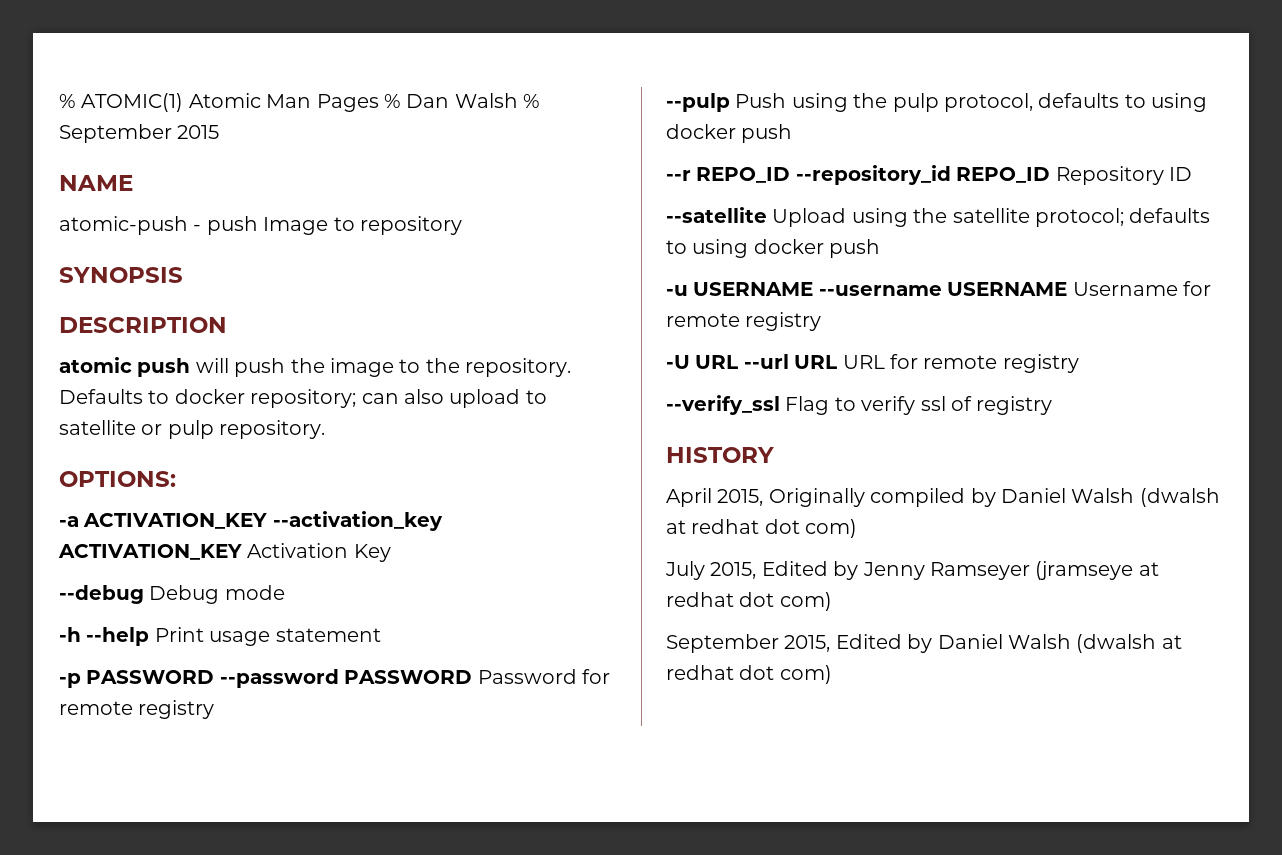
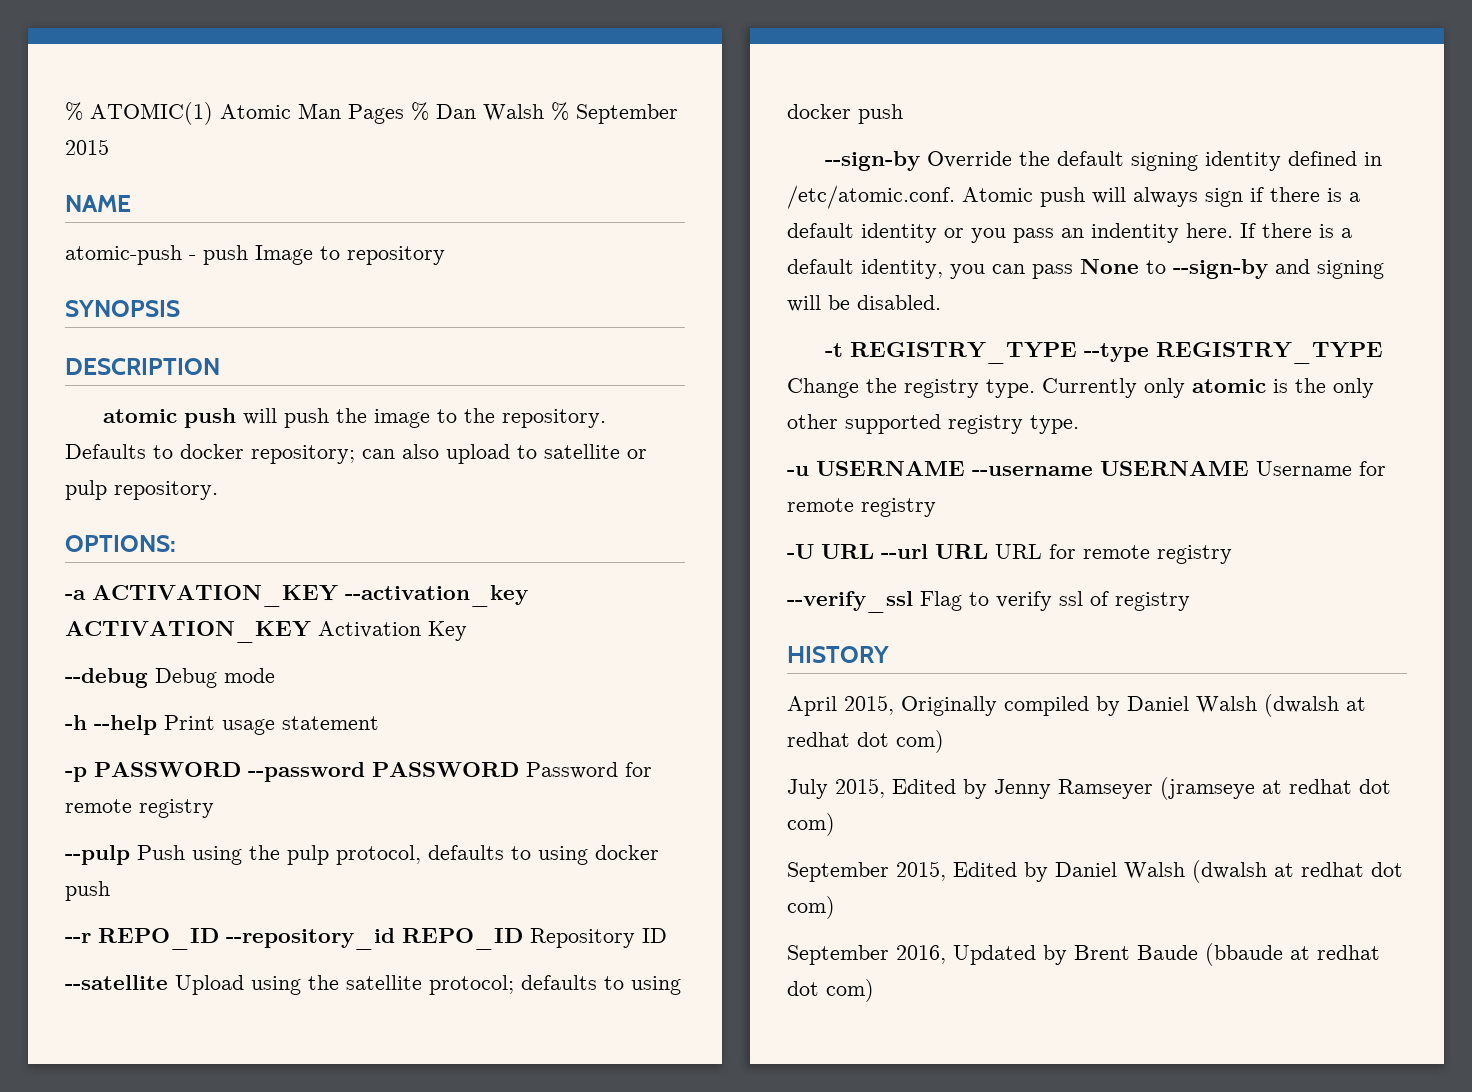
(881, 248) none -> [825,151,1383,171] [787,185,1360,209] [787,223,1352,243] [787,259,1384,279] [787,295,941,312] [825,342,1384,364] [787,378,1374,398] [787,414,1079,434] // --sign-by Override the default signing identity defined in /etc/atomic.conf. Atomic push will always sign if there is a default identity or you pass an indentity here. If there is a default identity, you can pass None to --sign-by and signing will be disabled. // -t REGISTRY_TYPE --type REGISTRY_TYPE Change the registry type. Currently only atomic is the only other supported registry type.
(832, 674) none -> [787,943,1380,966] [787,979,874,1002] // September 2016, Updated by Brent Baude (bbaude at redhat dot com)

